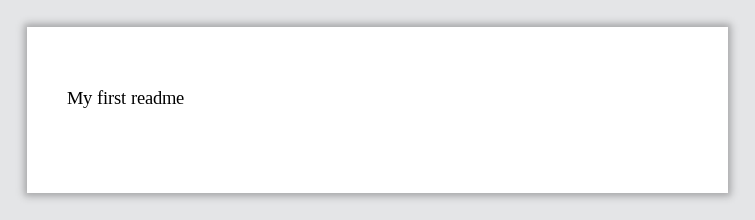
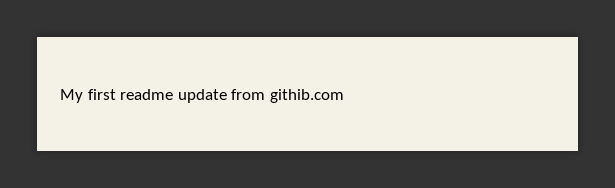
(184, 97) none -> [177,89,344,103] update from githib.com

